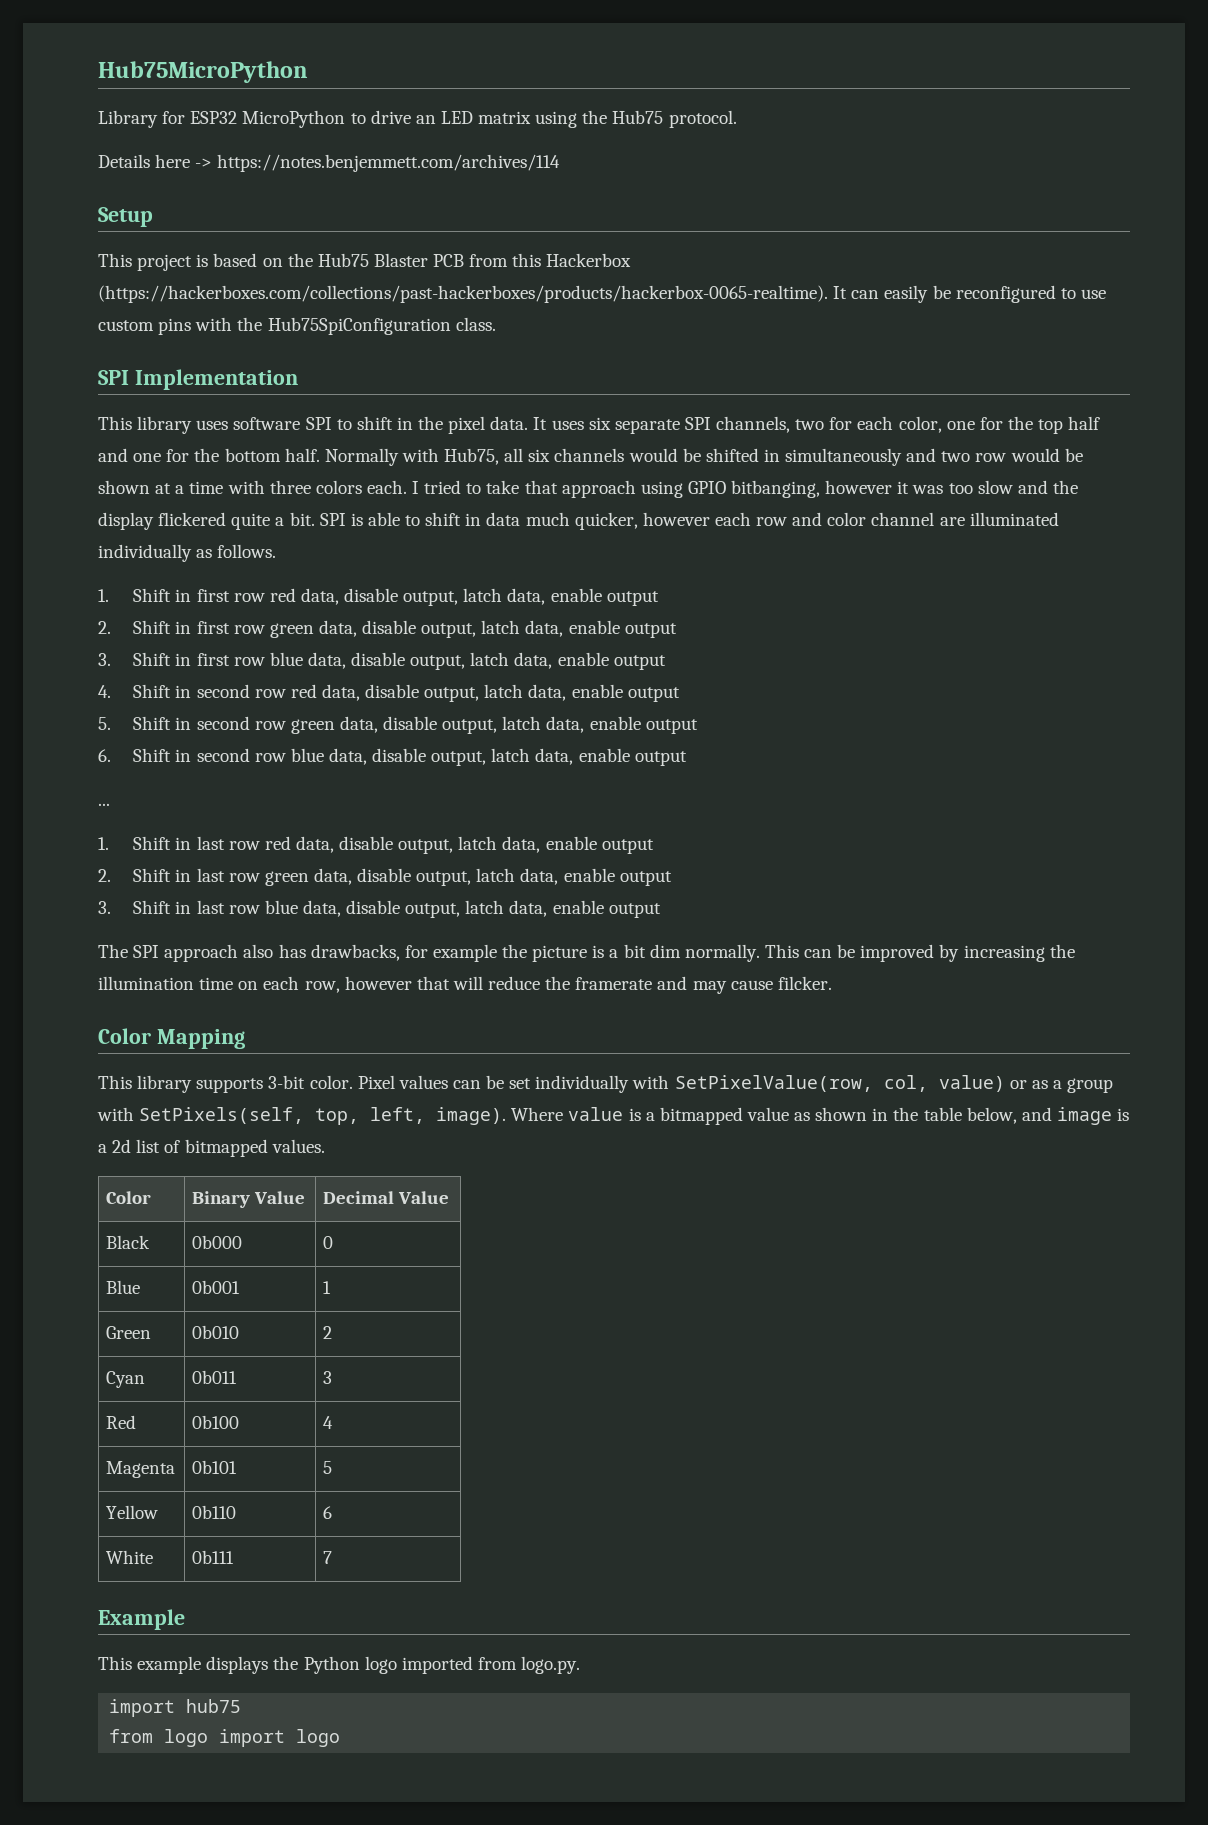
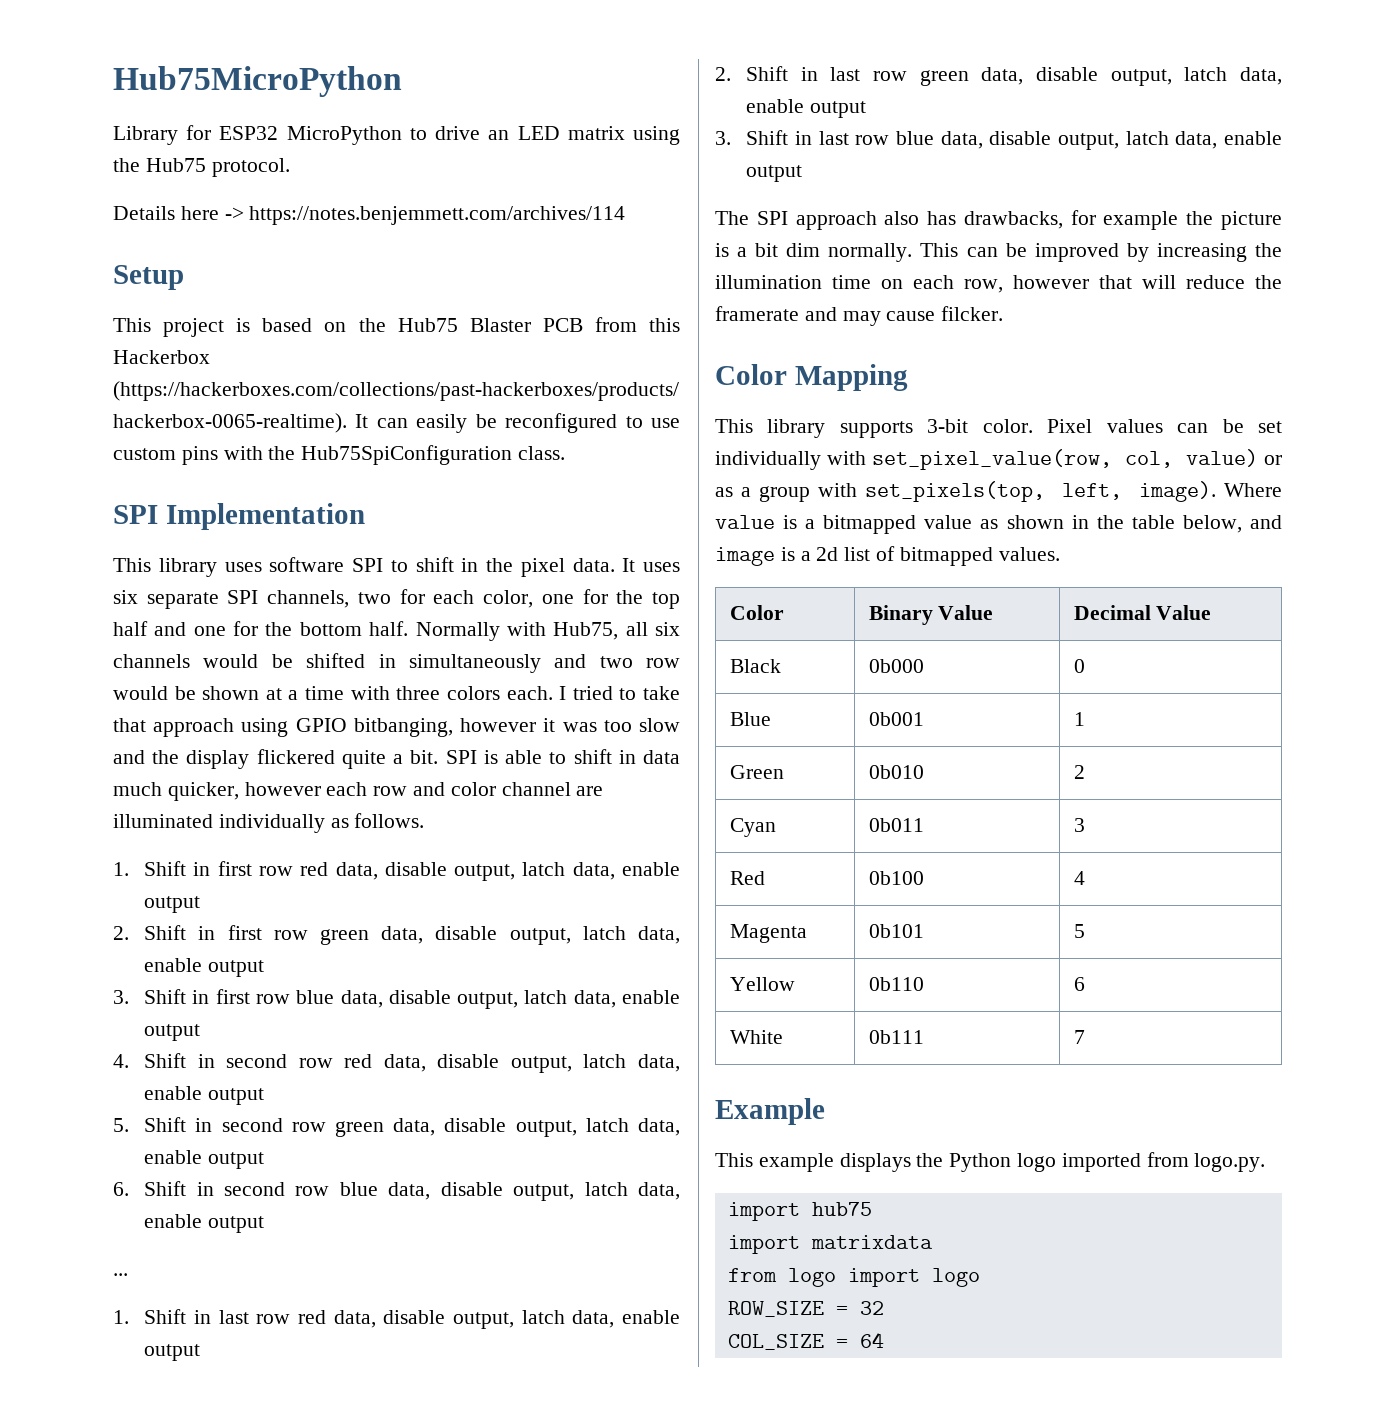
[674,1075,873,1092] SetPixelValue(row, -> [872,449,1113,470] set_pixel_value(row,
[139,1107,360,1125] SetPixels(self, top, -> [865,481,1046,502] set_pixels(top,
(242, 1706) none -> [727,1235,933,1254] // import matrixdata
(341, 1738) none -> [727,1301,884,1317] [727,1332,884,1350] // ROW_SIZE = 32 // COL_SIZE = 64

